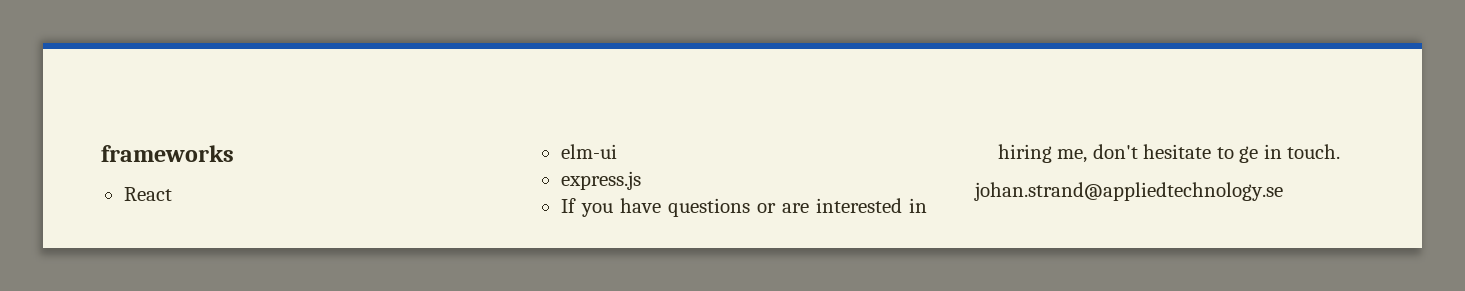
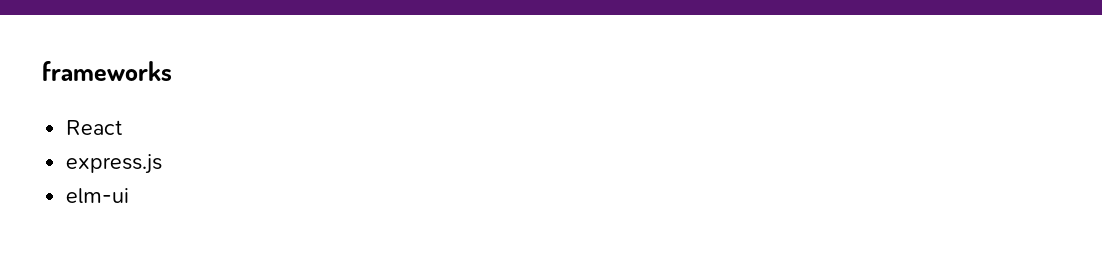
[560,144,617,159] // elm-ui -> (123, 127) none
[560,198,927,217] [997,144,1341,163] [974,182,1283,201] If you have questions or are interested in hiring me, don't hesitate to ge in touch. // johan.strand@appliedtechnology.se -> [66,188,130,204] elm-ui

